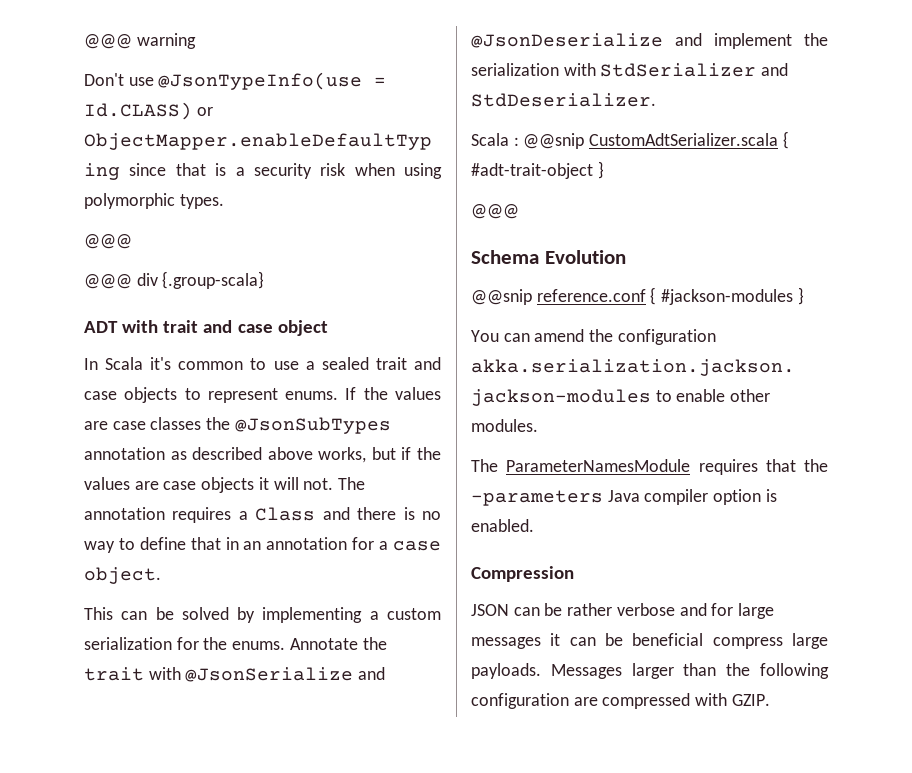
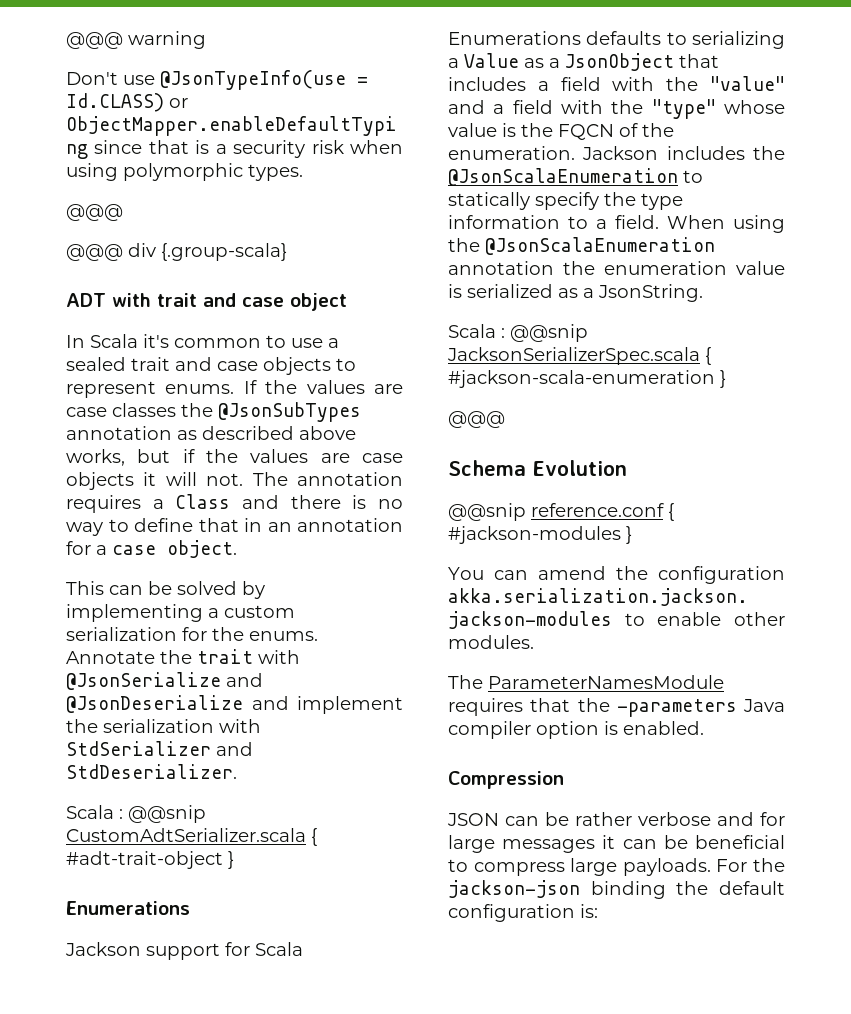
(604, 170) none -> [66,901,190,915] [65,942,303,960] [448,31,785,49] [448,53,719,71] [448,76,785,91] [448,99,785,119] [448,123,674,140] [448,146,785,160] [448,168,703,186] [448,192,683,210] [448,215,785,233] [448,237,715,255] [448,261,785,275] [448,284,703,302] [448,324,588,342] [447,347,711,365] [448,370,726,388] // Enumerations // Jackson support for Scala Enumerations defaults to serializing a Value as a JsonObject that includes a field with the "value" and a field with the "type" whose value is the FQCN of the enumeration. Jackson includes the @JsonScalaEnumeration to statically specify the type information to a field. When using the @JsonScalaEnumeration annotation the enumeration value is serialized as a JsonString. // Scala : @@snip JacksonSerializerSpec.scala { #jackson-scala-enumeration }
(704, 639) none -> [448,859,468,872] to
[550,663,829,679] [471,693,770,709] Messages larger than the following configuration are compressed with GZIP. -> [716,858,785,872] [448,880,785,899] [448,904,598,922] For the jackson-json binding the default configuration is:

